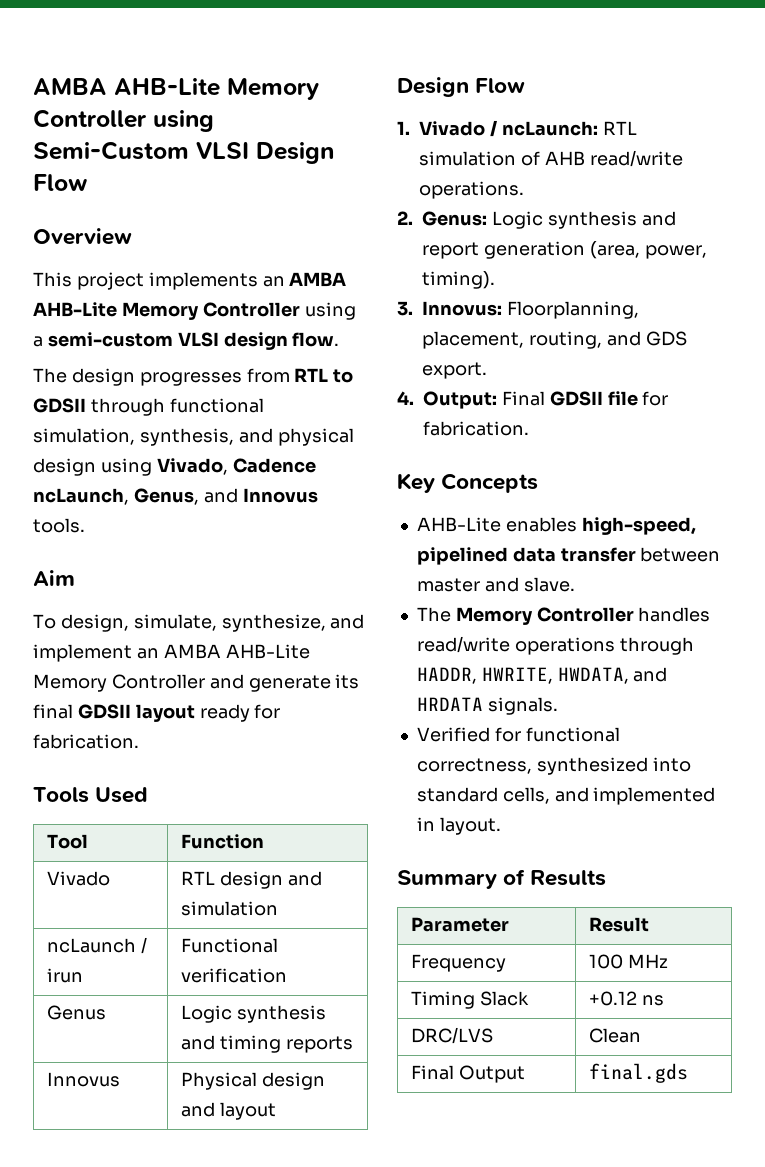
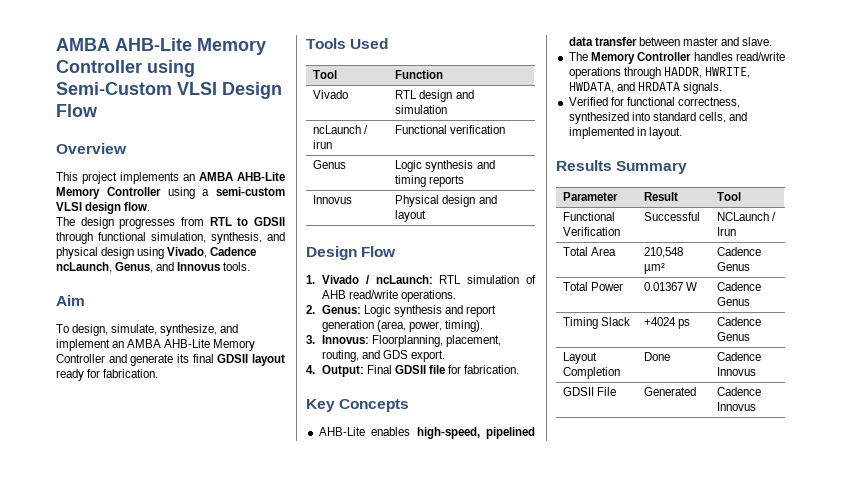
(501, 826) none -> [556,160,612,171] Results
[503,869,607,886] of Results -> (688, 167) none
[411,954,507,972] [589,954,669,969] [411,991,530,1009] [589,991,665,1006] [411,1027,494,1044] [589,1028,642,1043] [411,1065,526,1083] [589,1063,689,1083] // Frequency | 100 MHz // Timing Slack | +0.12 ns // DRC/LVS | Clean // Final Output | final.gds -> [717,192,742,201] [563,212,616,221] [563,227,621,236] [644,212,701,221] [717,212,777,221] [717,227,737,236] [563,247,617,256] [644,247,684,258] [644,263,666,274] [717,247,762,256] [717,262,751,271] [563,282,624,291] [644,282,698,291] [717,282,762,291] [717,297,751,306] [563,317,631,329] [644,317,691,329] [717,317,762,326] [717,332,751,341] [563,352,598,364] [563,367,621,379] [644,352,671,361] [717,352,762,361] [717,367,757,376] [563,387,617,396] [644,387,697,396] [717,387,762,396] [717,402,757,411] | Tool // Functional Verification | Successful | NCLaunch / Irun // Total Area | 210,548 µm² | Cadence Genus // Total Power | 0.01367 W | Cadence Genus // Timing Slack | +4024 ps | Cadence Genus // Layout Completion | Done | Cadence Innovus // GDSII File | Generated | Cadence Innovus

